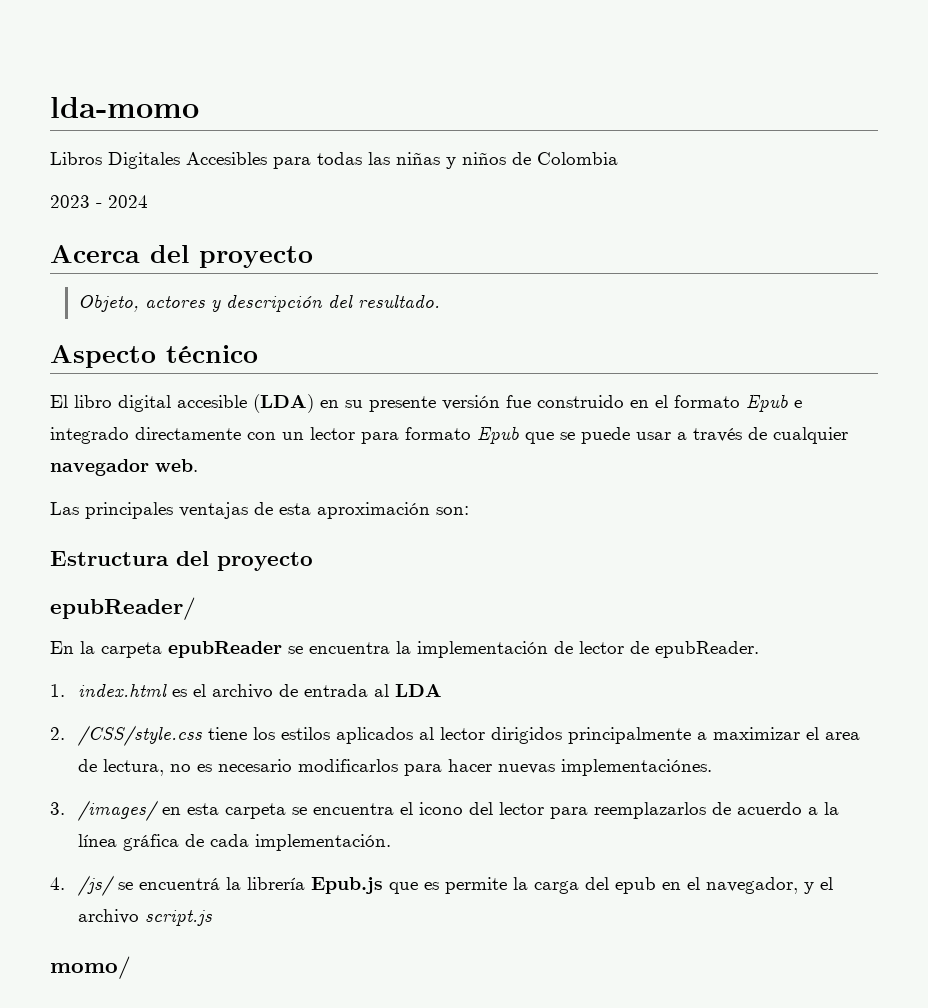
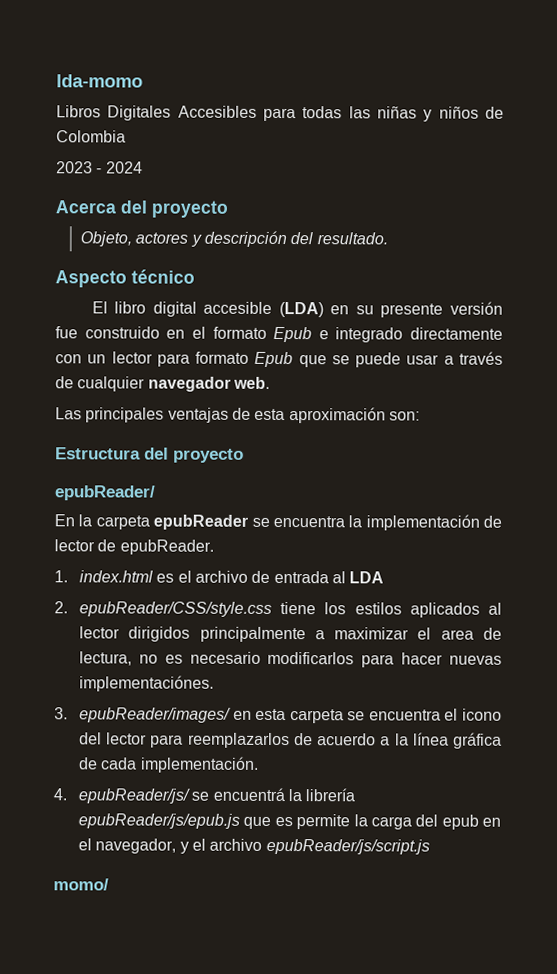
[78,725,203,746] /CSS/style.css -> [78,601,272,617] epubReader/CSS/style.css
[78,800,159,821] /images/ -> [78,707,231,723] epubReader/images/
[78,875,115,896] /js/ -> [77,788,190,804] epubReader/js/
[311,877,384,894] Epub.js -> [77,813,240,829] epubReader/js/epub.js
[145,910,213,926] script.js -> [265,838,430,855] epubReader/js/script.js

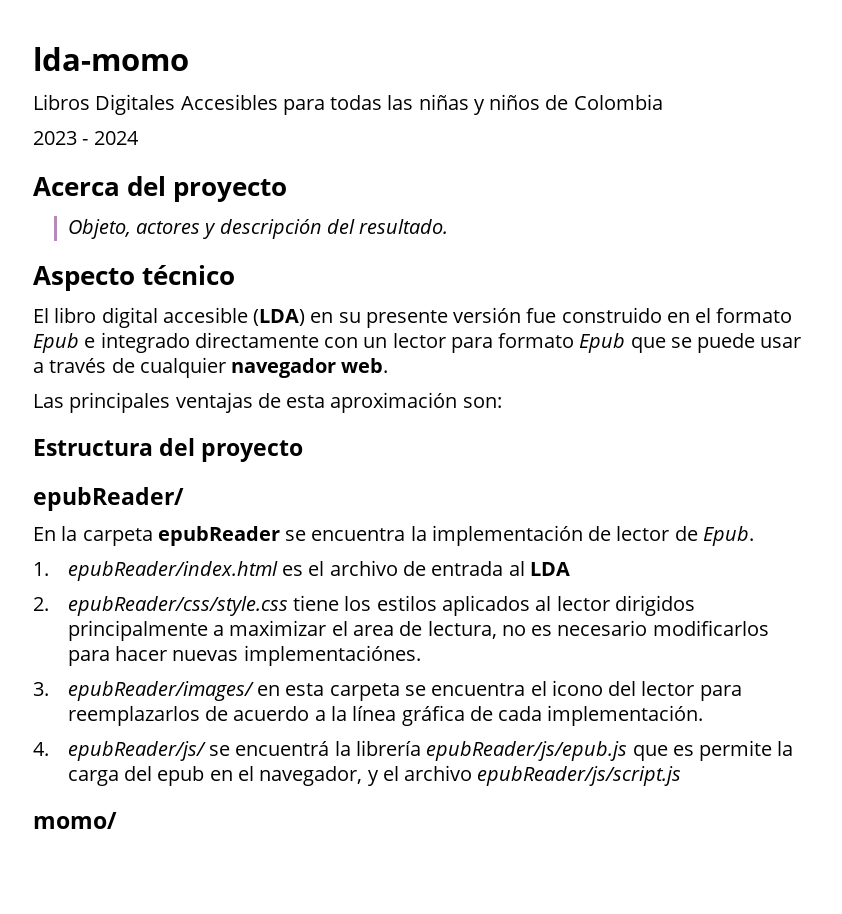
[119,539,214,555] epubReader. -> [702,526,754,546] Epub.
[78,570,153,583] index.html -> [67,561,278,581] epubReader/index.html
[78,601,272,617] epubReader/CSS/style.css -> [67,596,288,616] epubReader/css/style.css

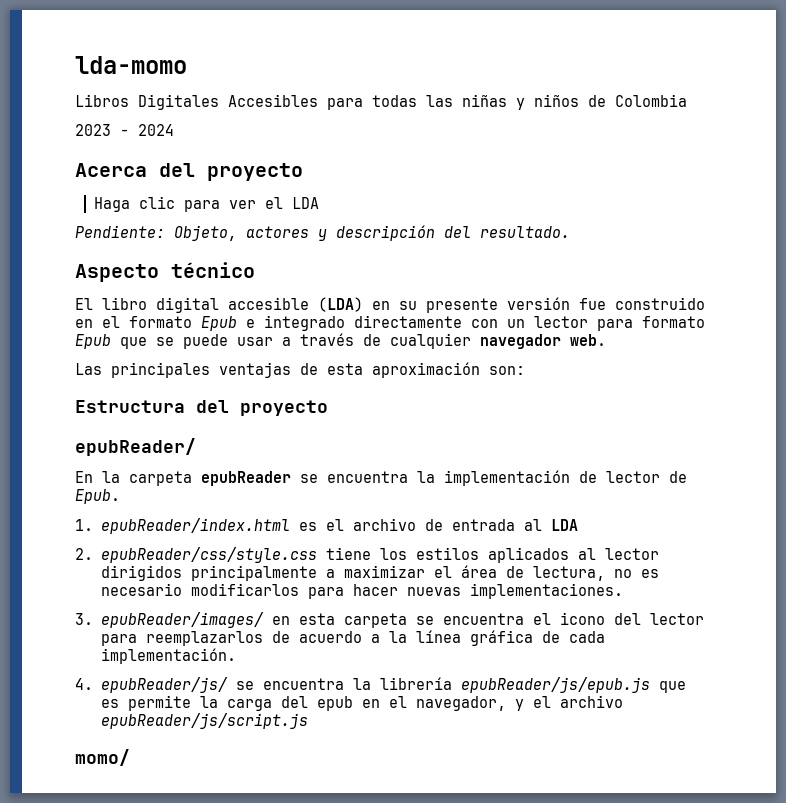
(288, 190) none -> [94,196,320,212] [75,225,165,238] Haga clic para ver el LDA // Pendiente:
[352,625,394,636] area -> [460,565,497,578] área
[243,645,421,666] implementaciónes. -> [469,583,623,599] implementaciones.
[235,741,330,756] encuentrá -> [262,678,344,690] encuentra

